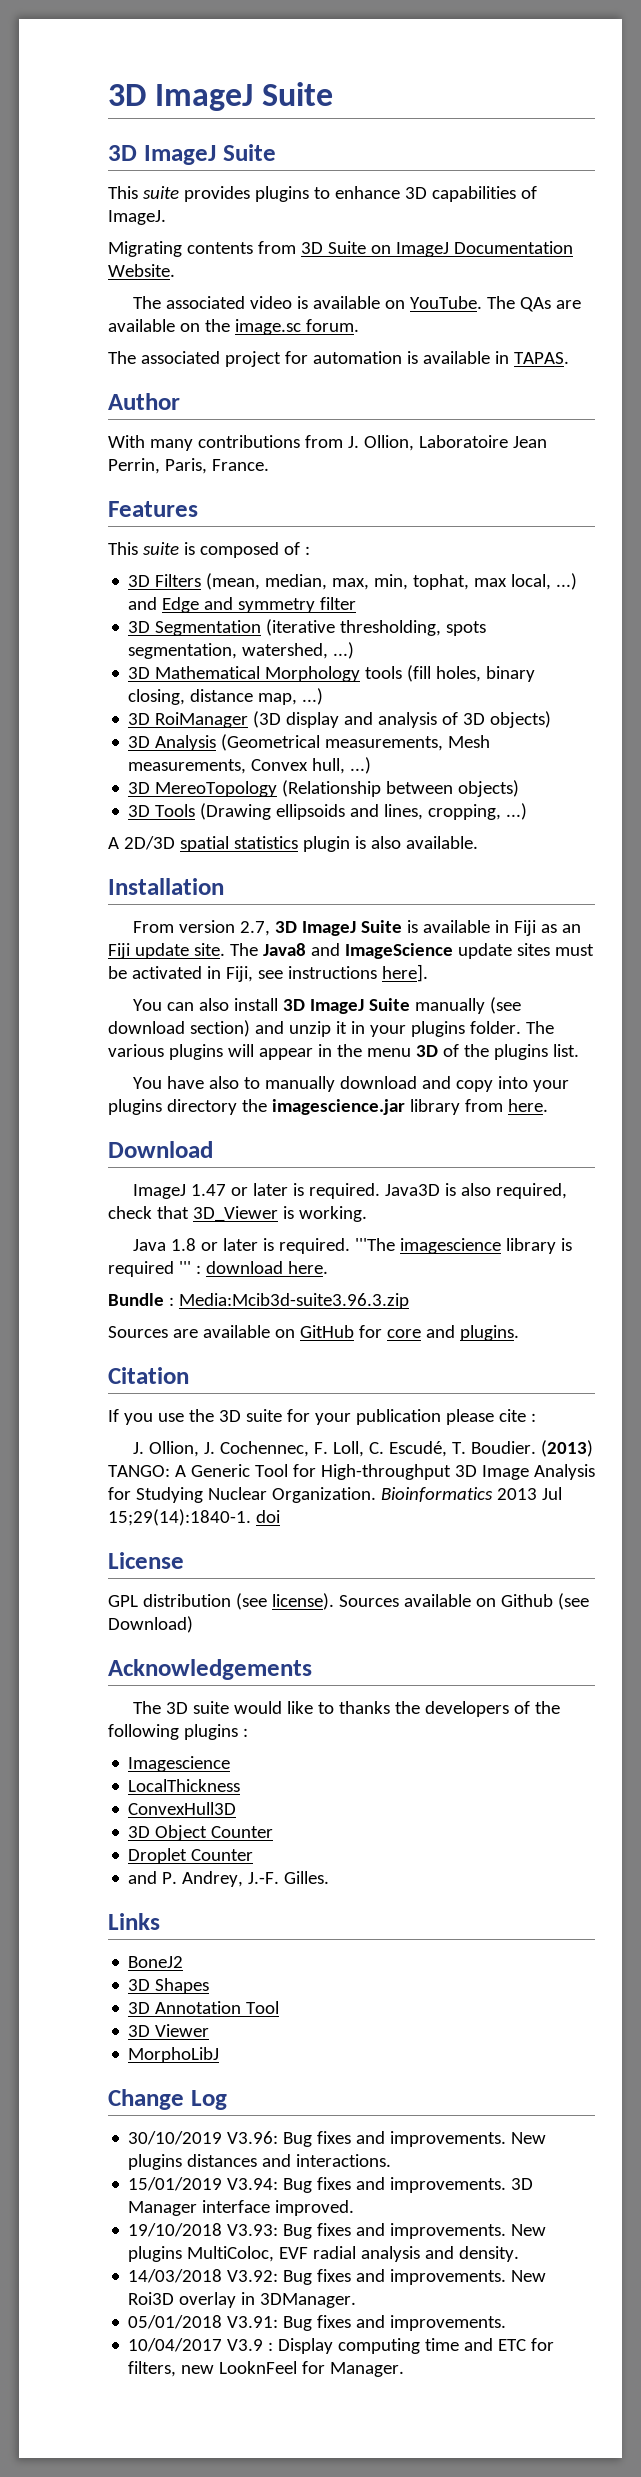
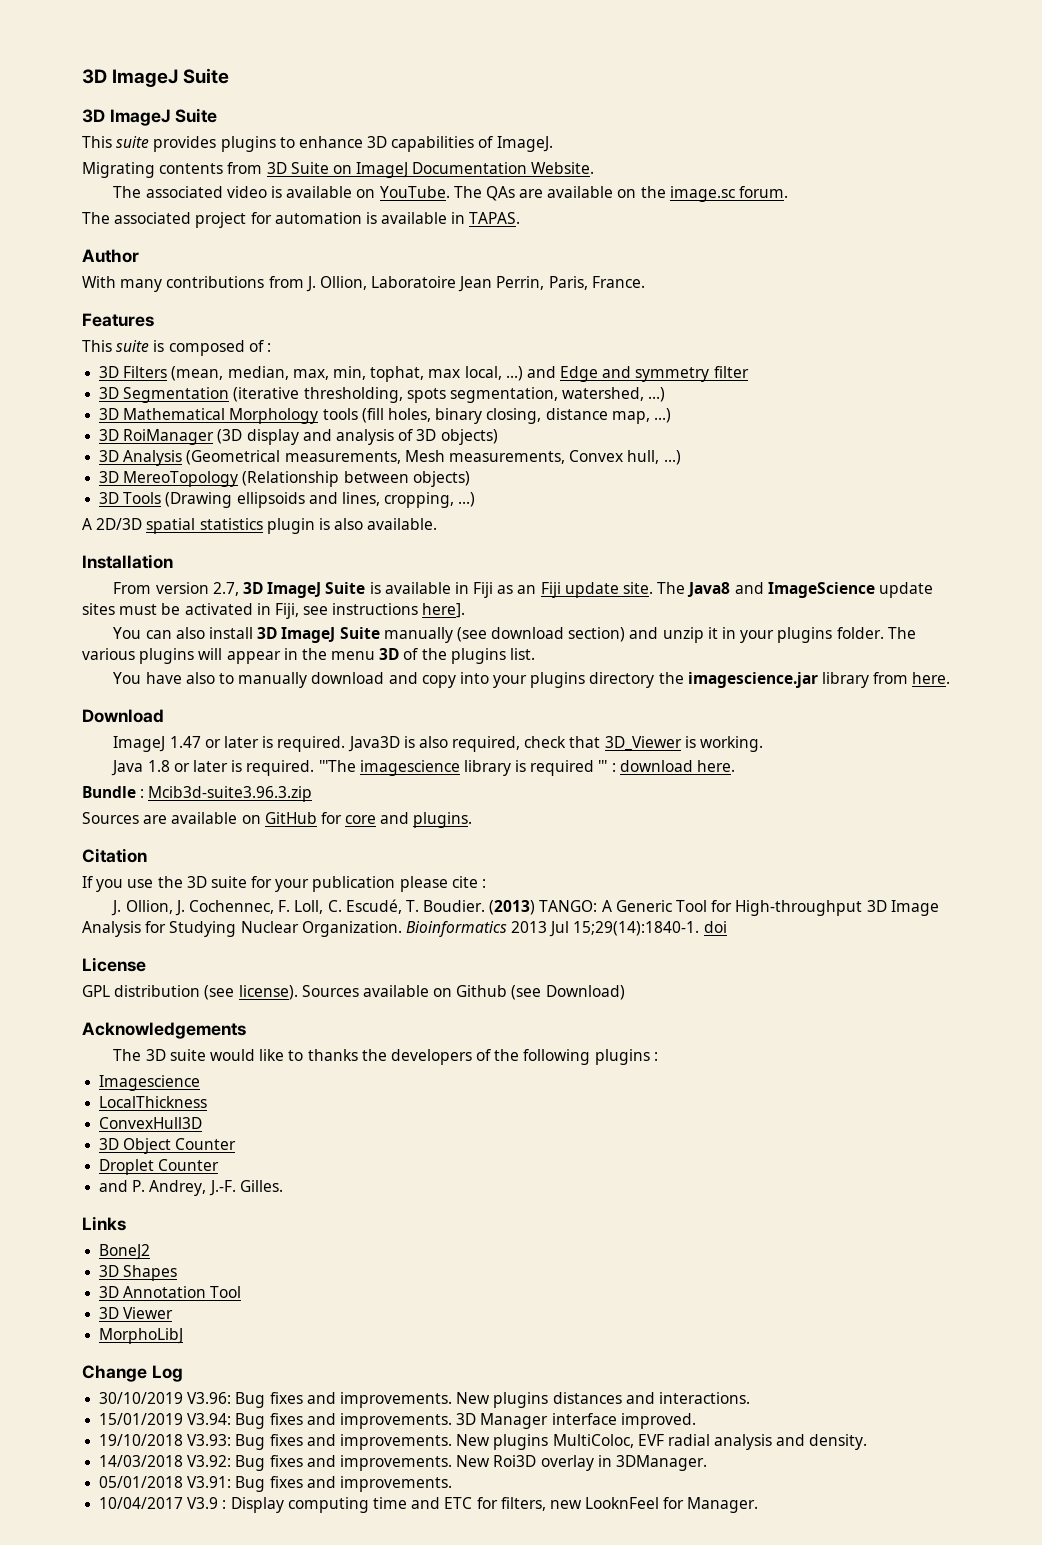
[178,1293,409,1309] Media:Mcib3d-suite3.96.3.zip -> [148,786,313,802] Mcib3d-suite3.96.3.zip

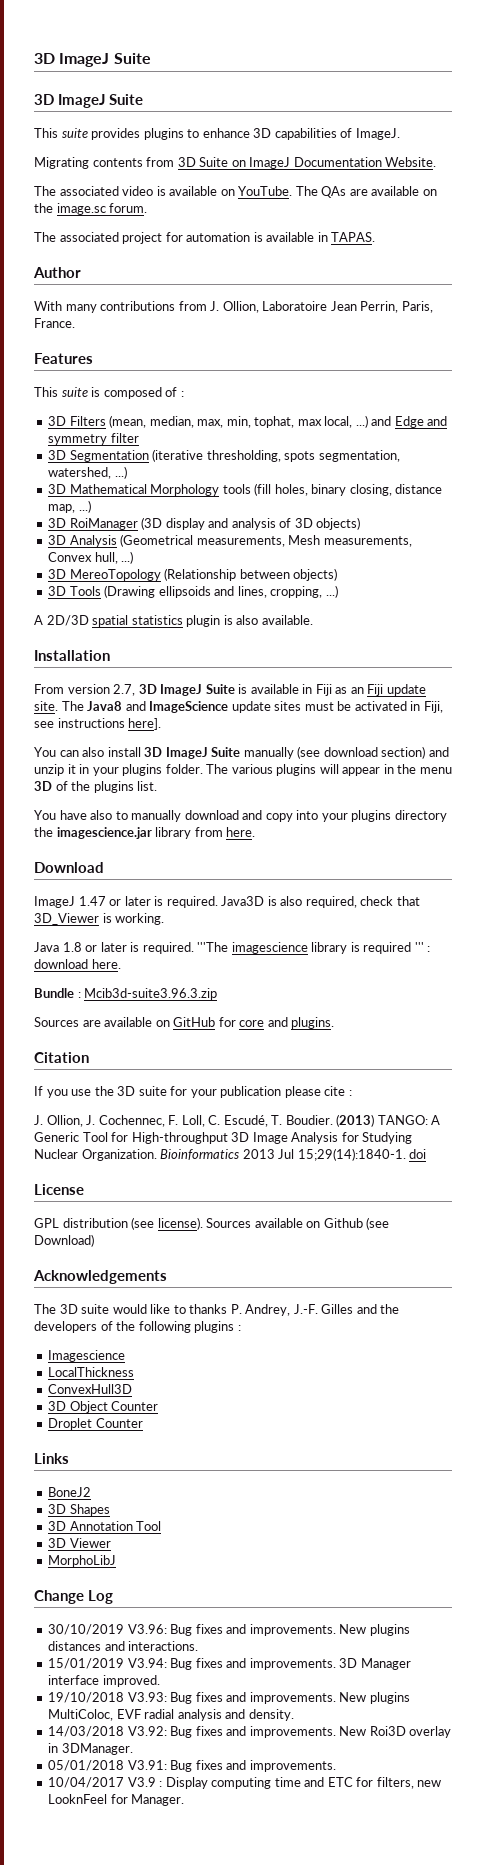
(358, 1055) none -> [230,1304,377,1316] P. Andrey, J.-F. Gilles and
[99,1180,283,1196] // and P. Andrey, J.-F. Gilles. -> (143, 1423) none

